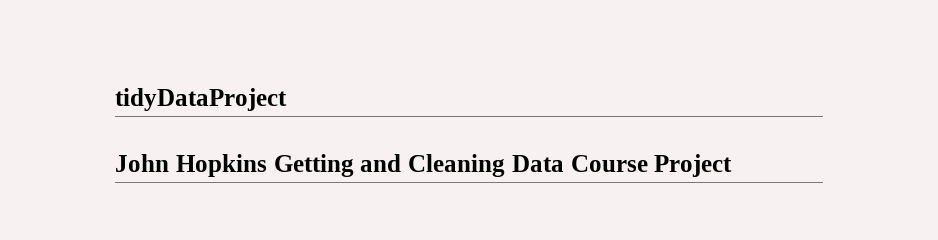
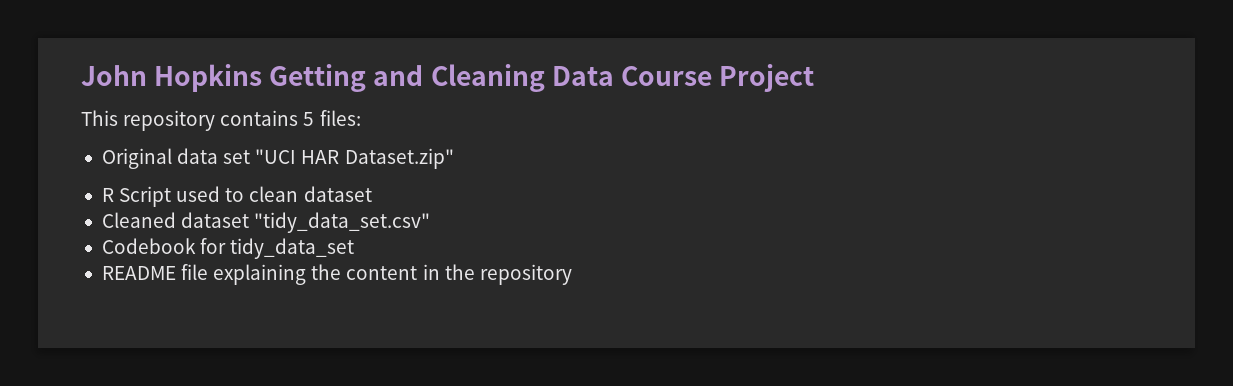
[115,88,287,111] tidyDataProject // -> (81, 75) none
(733, 165) none -> [81,110,361,131] [101,148,454,169] [101,186,372,207] [101,212,431,233] [101,238,355,259] [101,264,572,285] // This repository contains 5 files: // Original data set "UCI HAR Dataset.zip" // R Script used to clean dataset // Cleaned dataset "tidy_data_set.csv" // Codebook for tidy_data_set // README file explaining the content in the repository

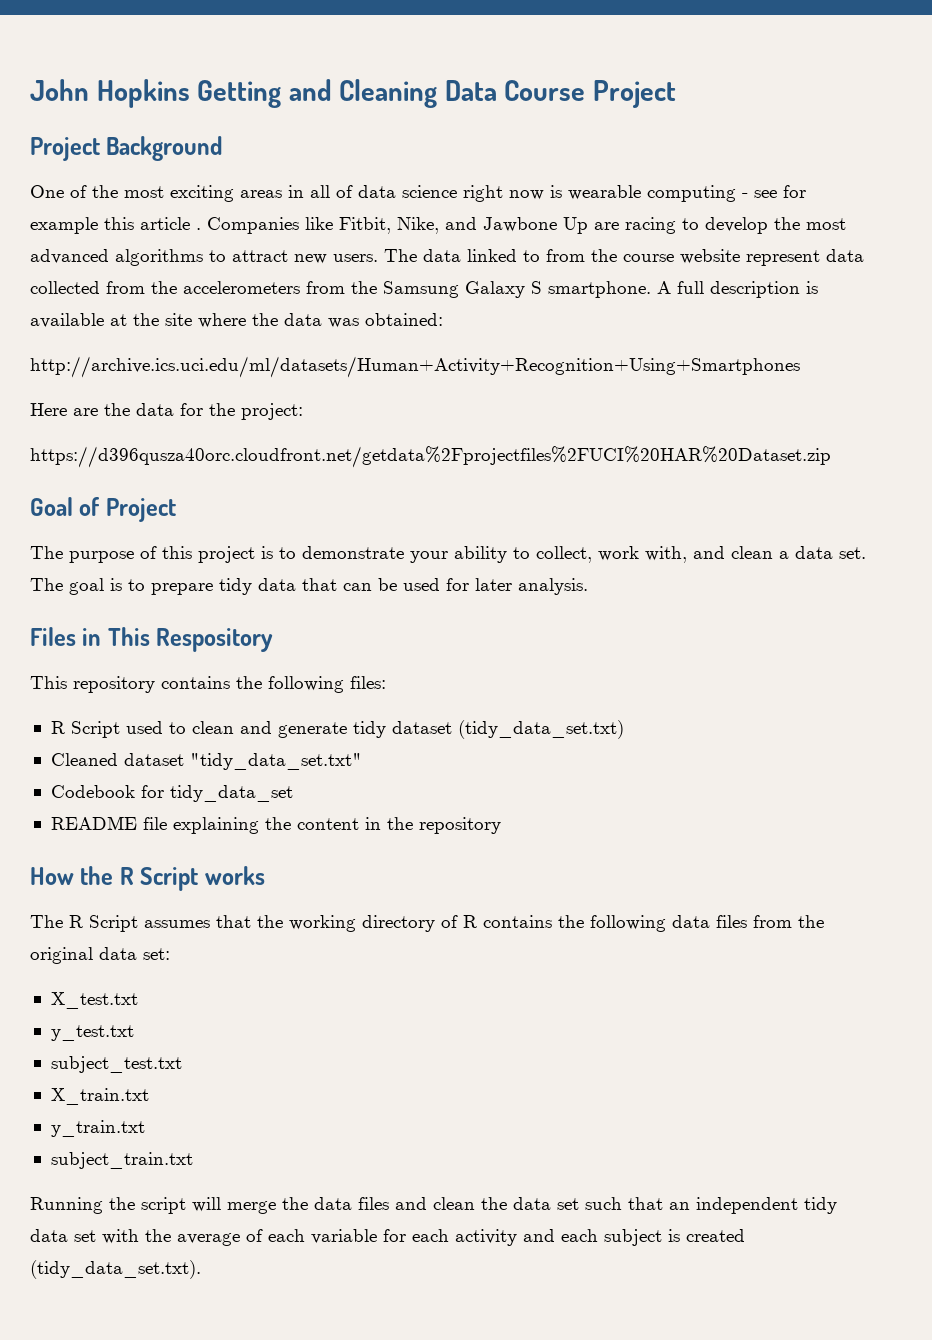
(815, 78) none -> [30,136,223,161] [30,185,806,202] [30,217,846,234] [30,249,864,266] [30,281,818,298] [30,313,443,328] [30,356,800,378] [30,403,303,420] [30,446,831,468] [30,497,176,522] [30,546,866,563] [30,578,588,595] [30,627,274,652] // Project Background // One of the most exciting areas in all of data science right now is wearable computing - see for example this article . Companies like Fitbit, Nike, and Jawbone Up are racing to develop the most advanced algorithms to attract new users. The data linked to from the course website represent data collected from the accelerometers from the Samsung Galaxy S smartphone. A full description is available at the site where the data was obtained: // http://archive.ics.uci.edu/ml/datasets/Human+Activity+Recognition+Using+Smartphones // Here are the data for the project: // https://d396qusza40orc.cloudfront.net/getdata%2Fprojectfiles%2FUCI%20HAR%20Dataset.zip // Goal of Project // The purpose of this project is to demonstrate your ability to collect, work with, and clean a data set. The goal is to prepare tidy data that can be used for later analysis. // Files in This Respository
[303,112,315,126] 5 -> [236,676,344,693] the following
[101,148,454,169] // Original data set "UCI HAR Dataset.zip" -> (386, 682) none
[303,186,372,202] dataset -> [239,720,624,739] and generate tidy dataset (tidy_data_set.txt)
[254,212,431,233] "tidy_data_set.csv" -> [189,753,362,770] "tidy_data_set.txt"
(572, 274) none -> [30,866,265,891] [30,915,824,932] [30,947,170,964] [50,992,138,1009] [50,1025,134,1041] [50,1056,182,1073] [50,1088,149,1105] [50,1120,145,1137] [50,1152,193,1169] [30,1197,837,1214] [30,1229,745,1246] [30,1260,201,1279] // How the R Script works // The R Script assumes that the working directory of R contains the following data files from the original data set: // X_test.txt // y_test.txt // subject_test.txt // X_train.txt // y_train.txt // subject_train.txt // Running the script will merge the data files and clean the data set such that an independent tidy data set with the average of each variable for each activity and each subject is created (tidy_data_set.txt).

